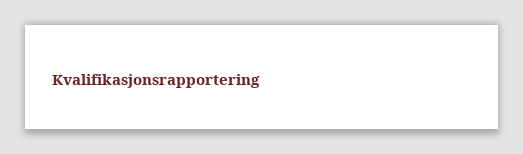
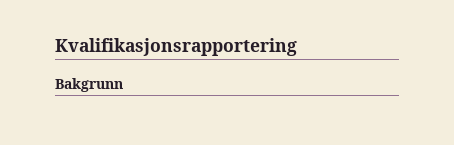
(260, 81) none -> [55,78,123,92] // Bakgrunn

